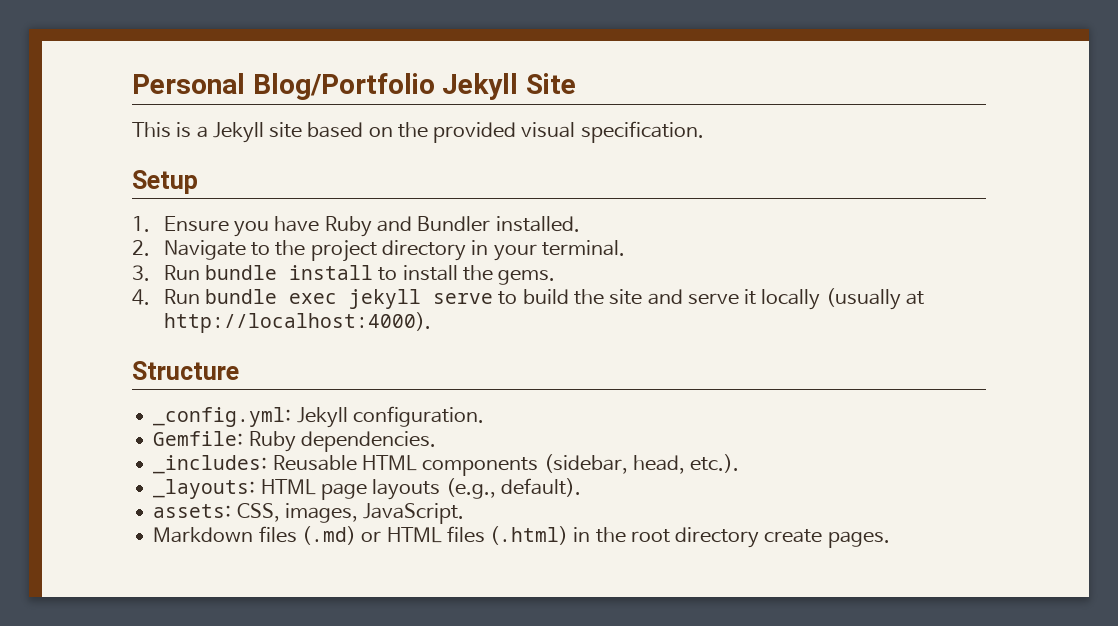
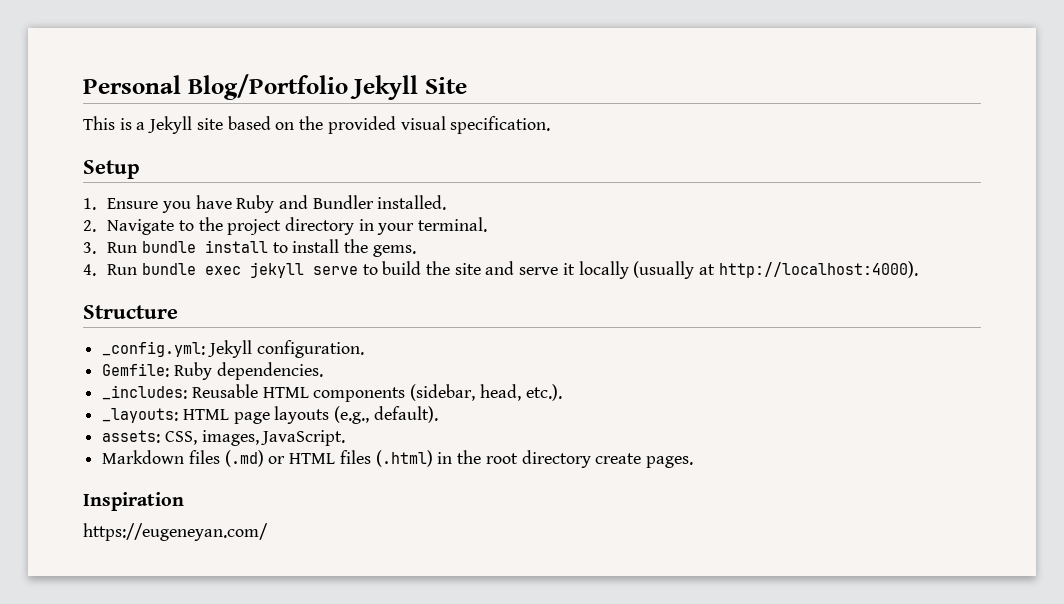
(890, 539) none -> [83,492,184,511] [83,523,268,541] // Inspiration // https://eugeneyan.com/

